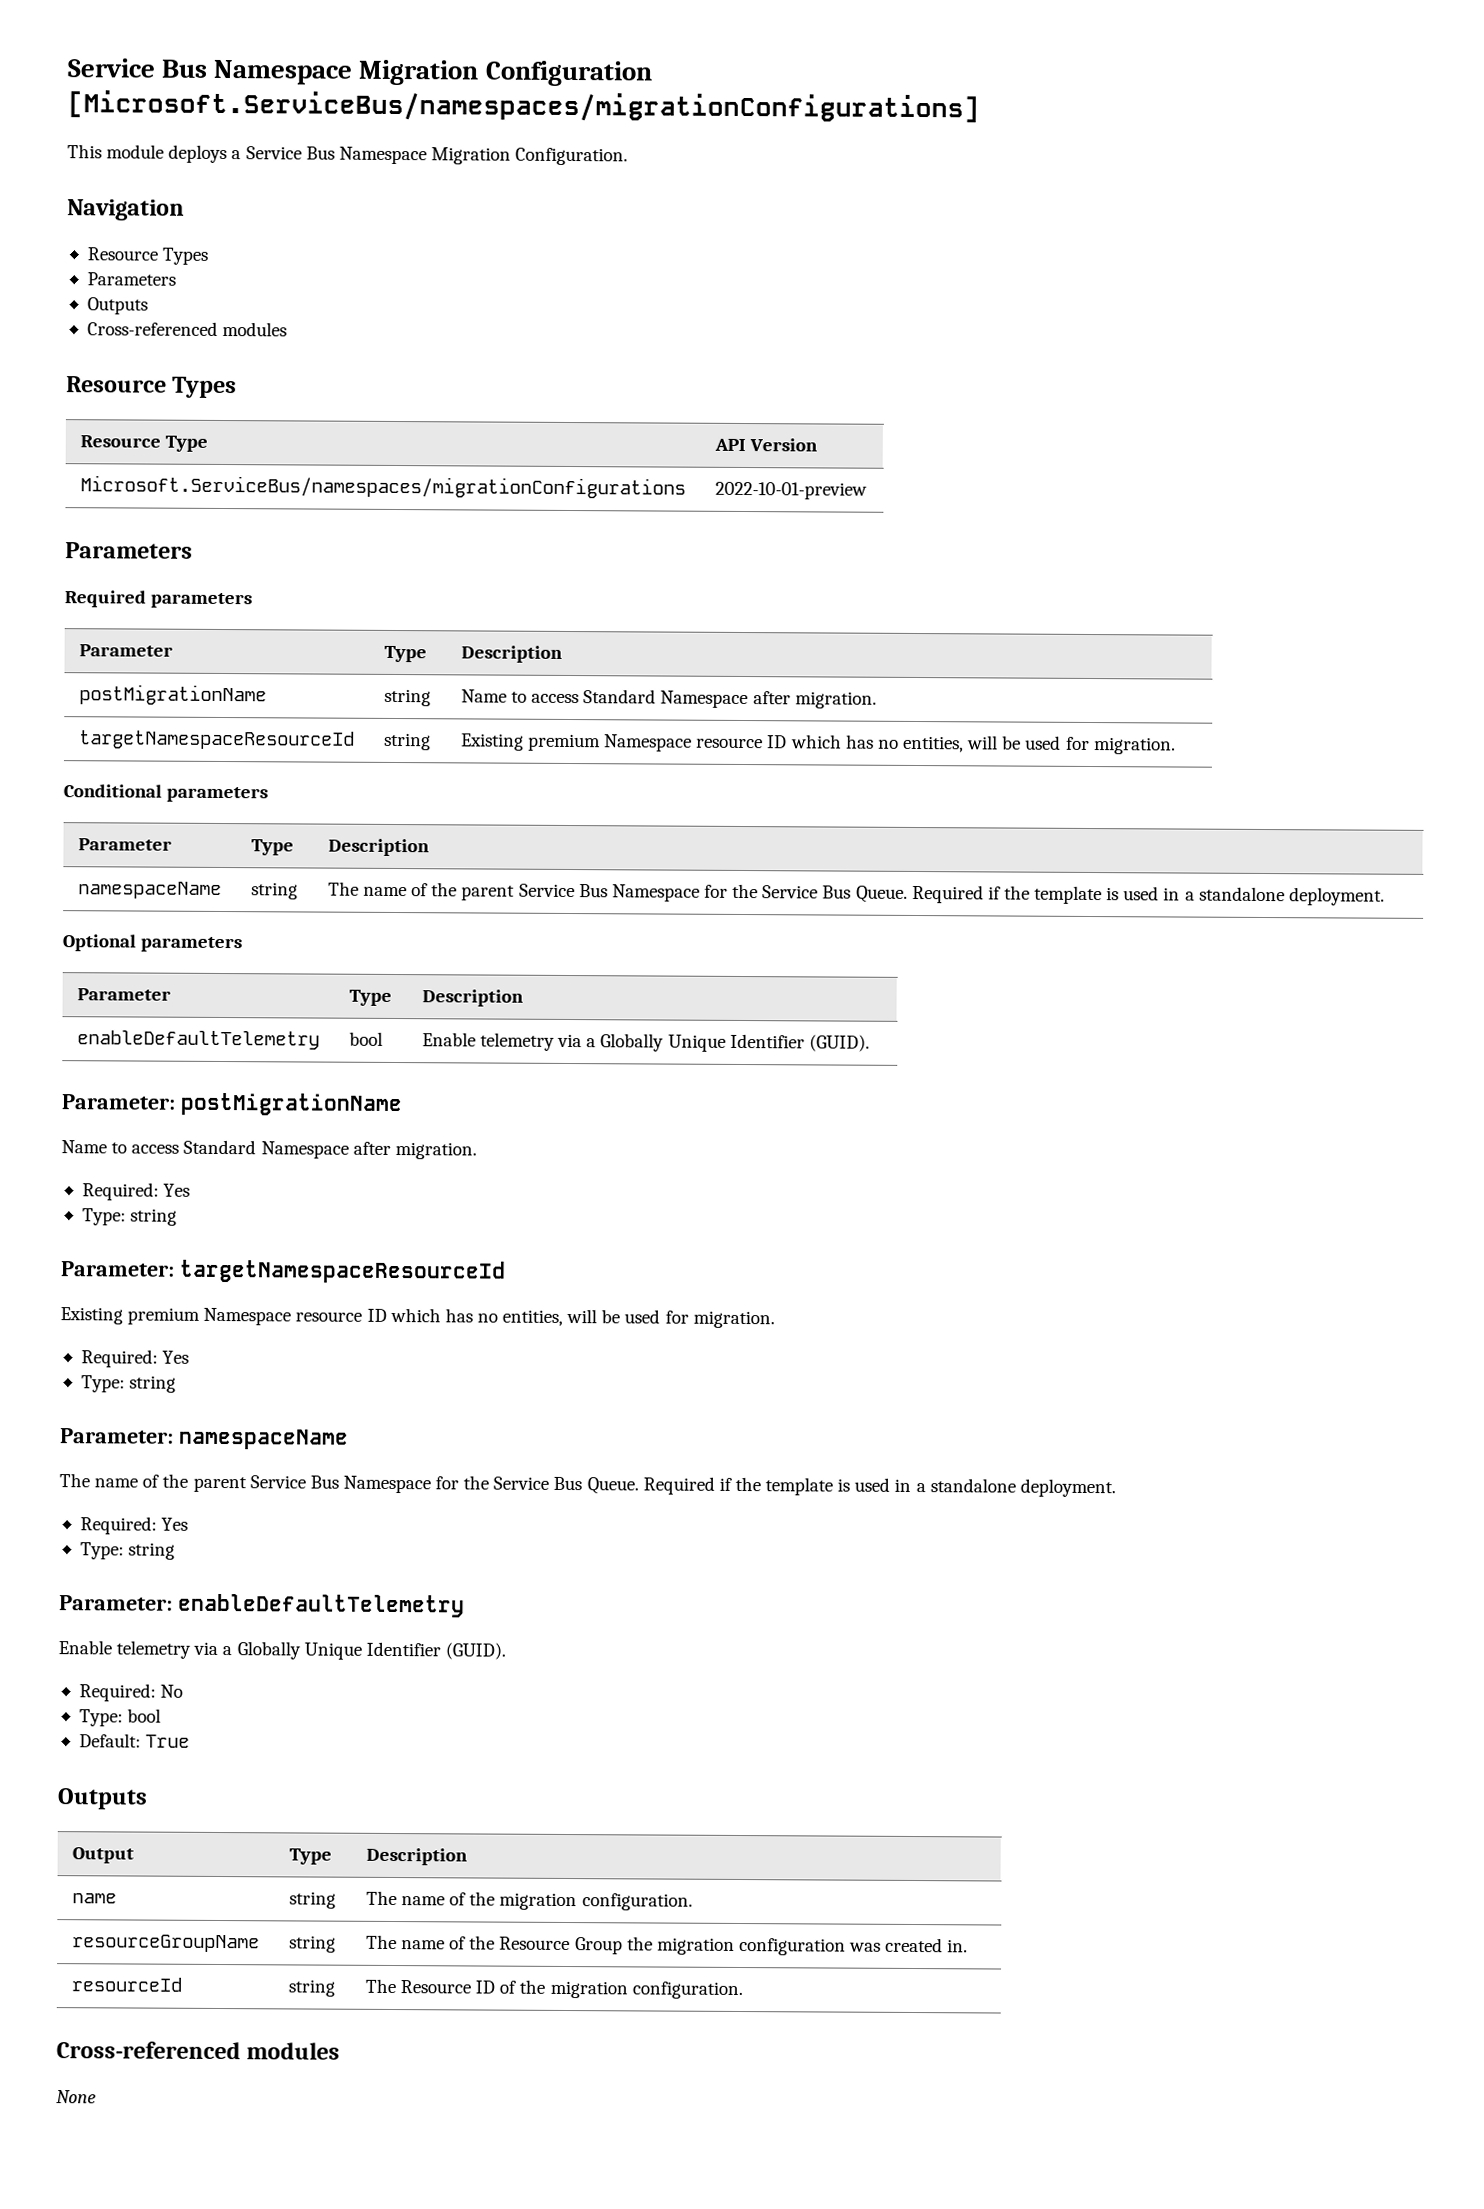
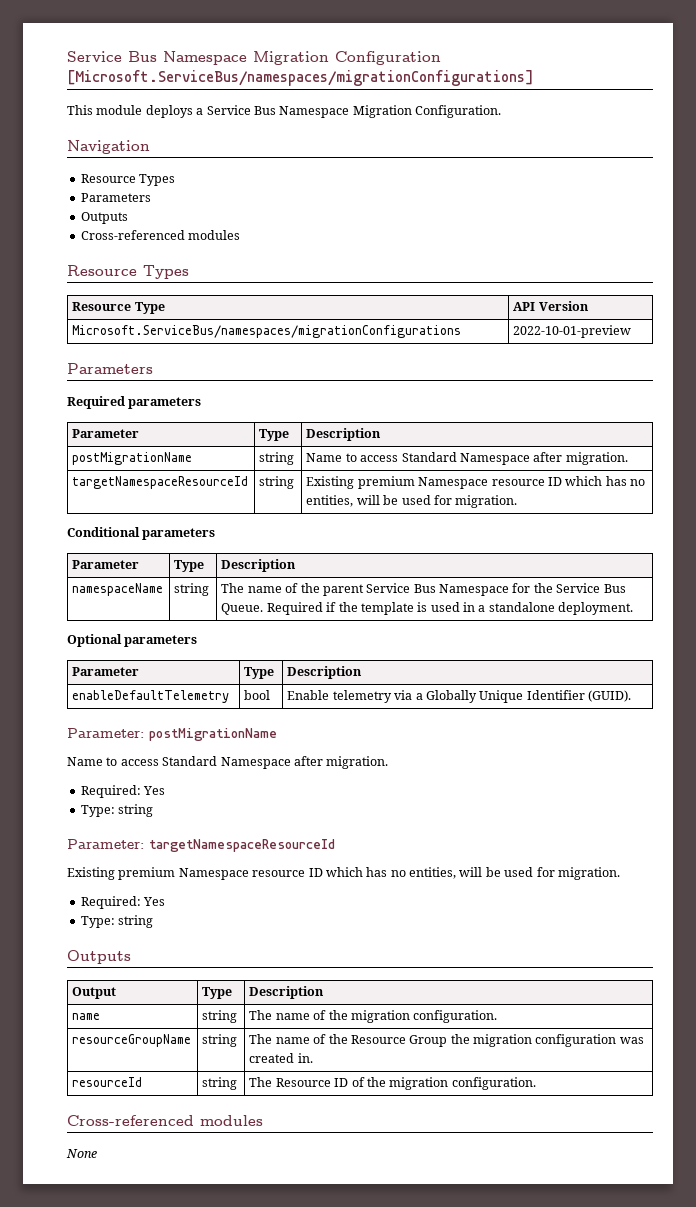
[60,1428,349,1450] [59,1473,1116,1498] [79,1516,189,1535] [79,1542,176,1560] [59,1593,465,1618] [58,1640,506,1660] [78,1683,184,1702] [78,1708,162,1727] [78,1733,191,1748] // Parameter: namespaceName // The name of the parent Service Bus Namespace for the Service Bus Queue. Required if the template is used in a standalone deployment. // Required: Yes // Type: string // Parameter: enableDefaultTelemetry // Enable telemetry via a Globally Unique Identifier (GUID). // Required: No // Type: bool // Default: True -> (154, 921) none

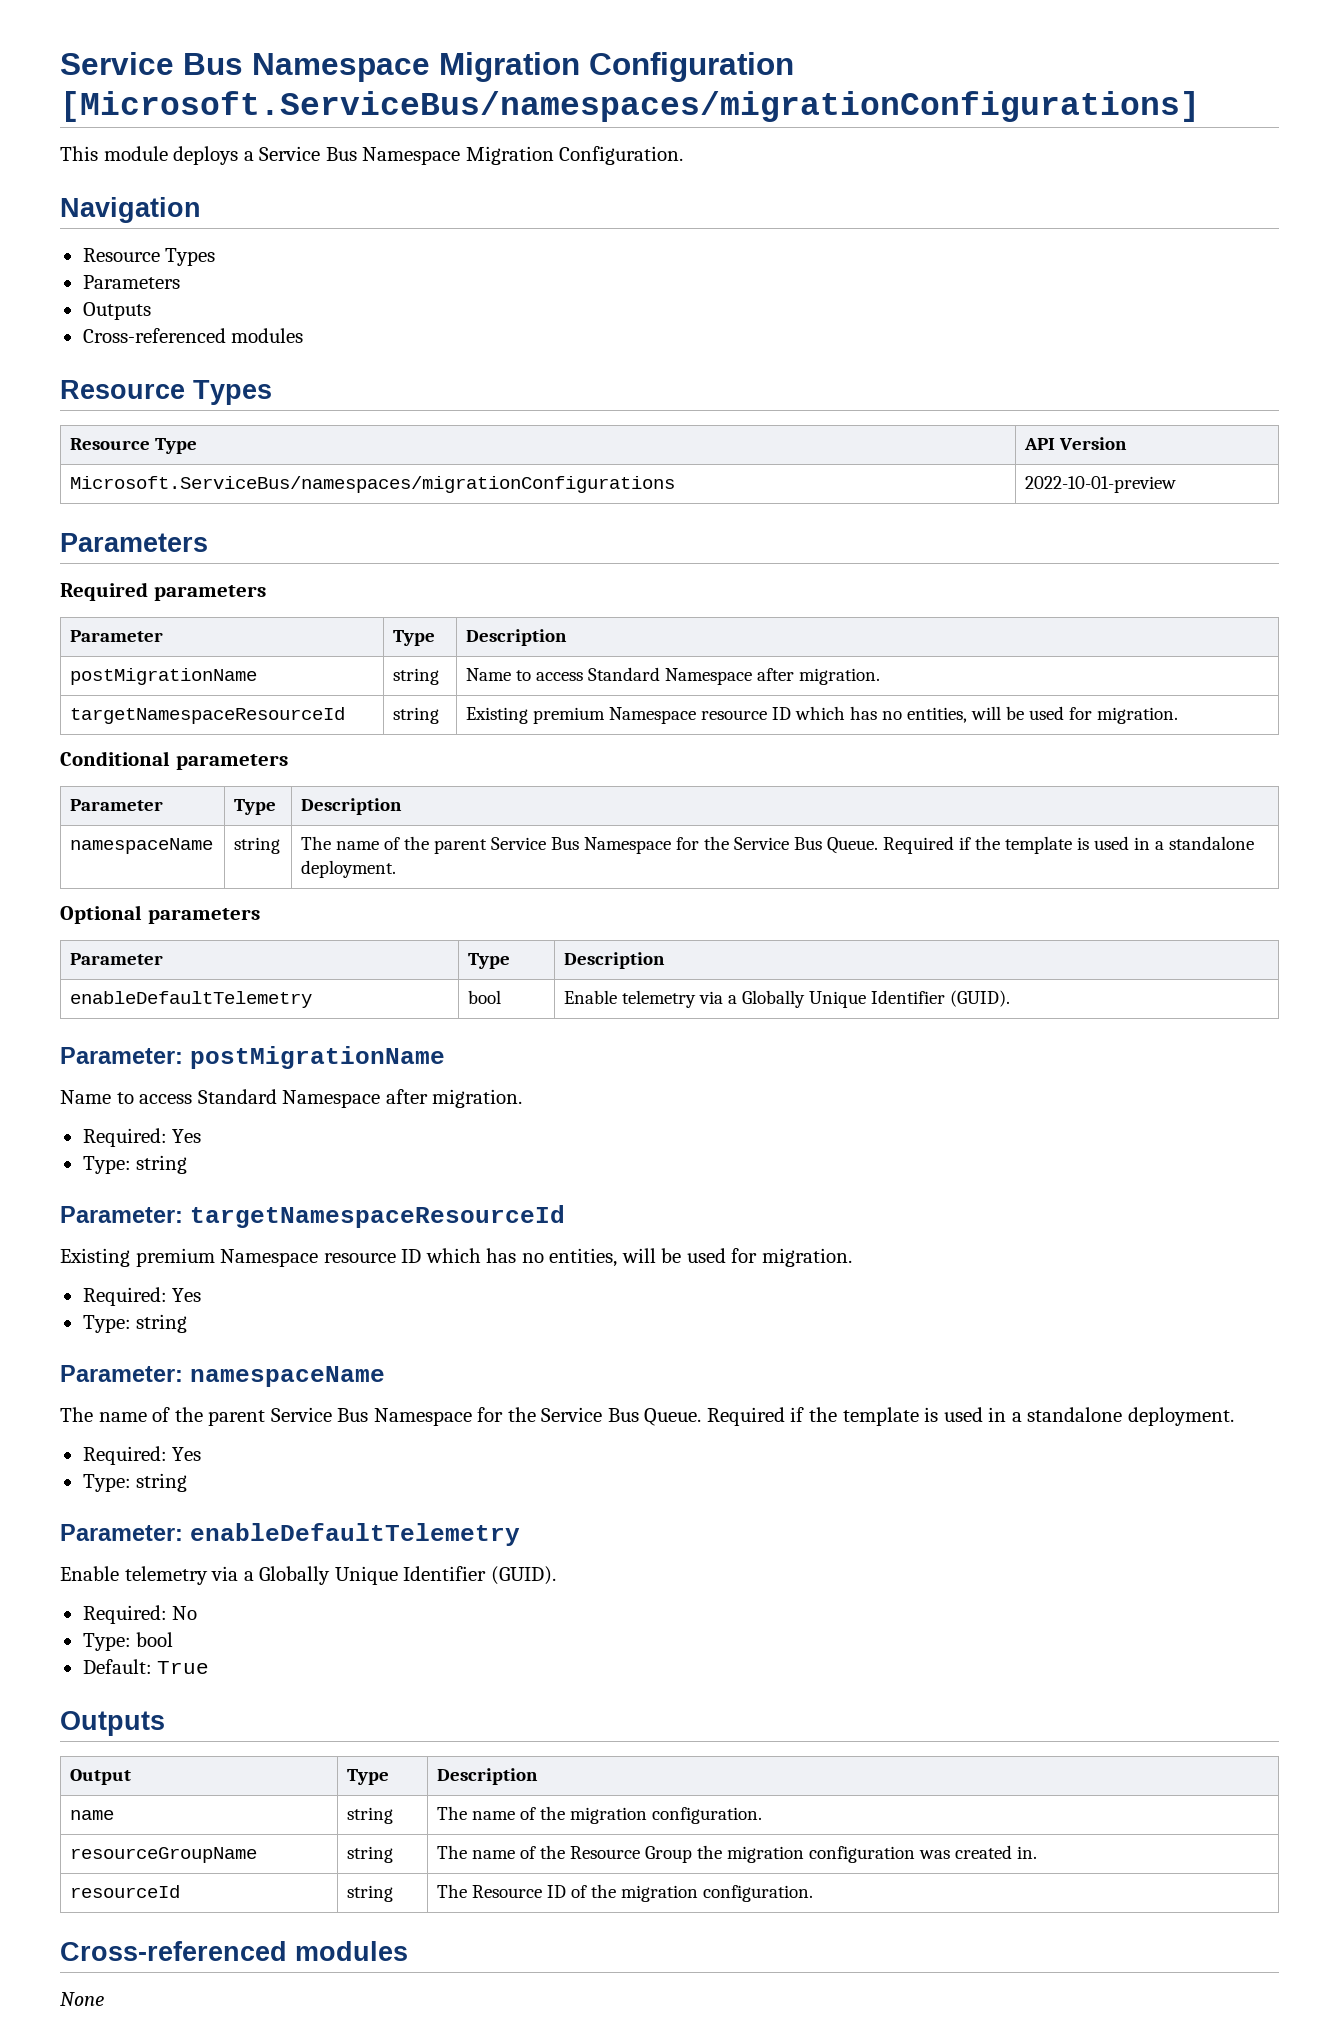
(154, 921) none -> [60,1365,385,1387] [60,1407,1234,1426] [82,1446,202,1465] [82,1473,188,1492] [60,1523,520,1546] [60,1566,556,1585] [82,1605,198,1624] [82,1632,174,1651] [82,1659,210,1674] // Parameter: namespaceName // The name of the parent Service Bus Namespace for the Service Bus Queue. Required if the template is used in a standalone deployment. // Required: Yes // Type: string // Parameter: enableDefaultTelemetry // Enable telemetry via a Globally Unique Identifier (GUID). // Required: No // Type: bool // Default: True

